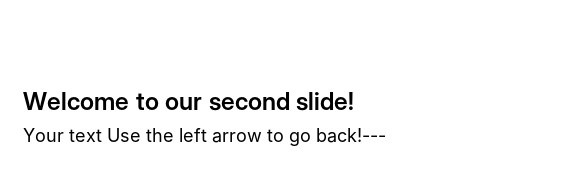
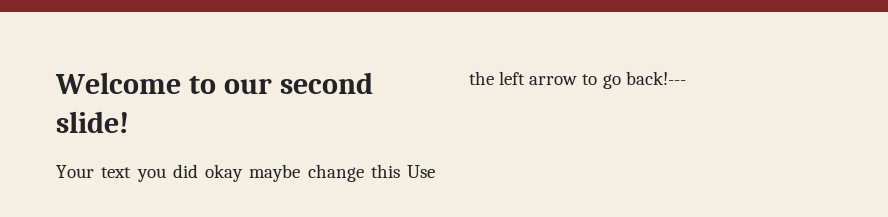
(102, 135) none -> [136,164,400,182] you did okay maybe change this

